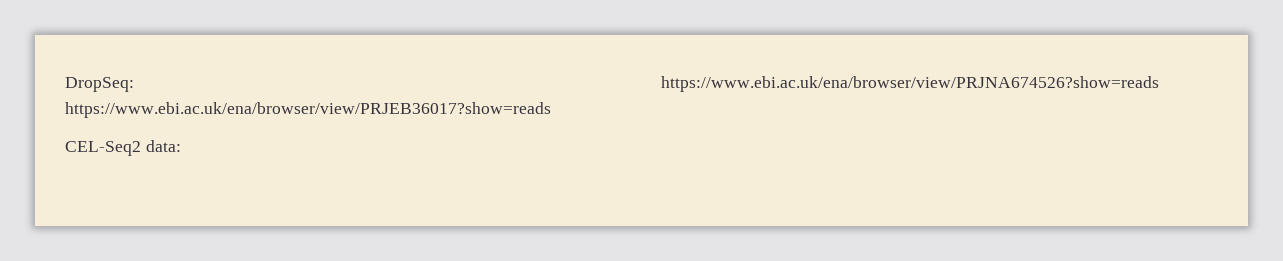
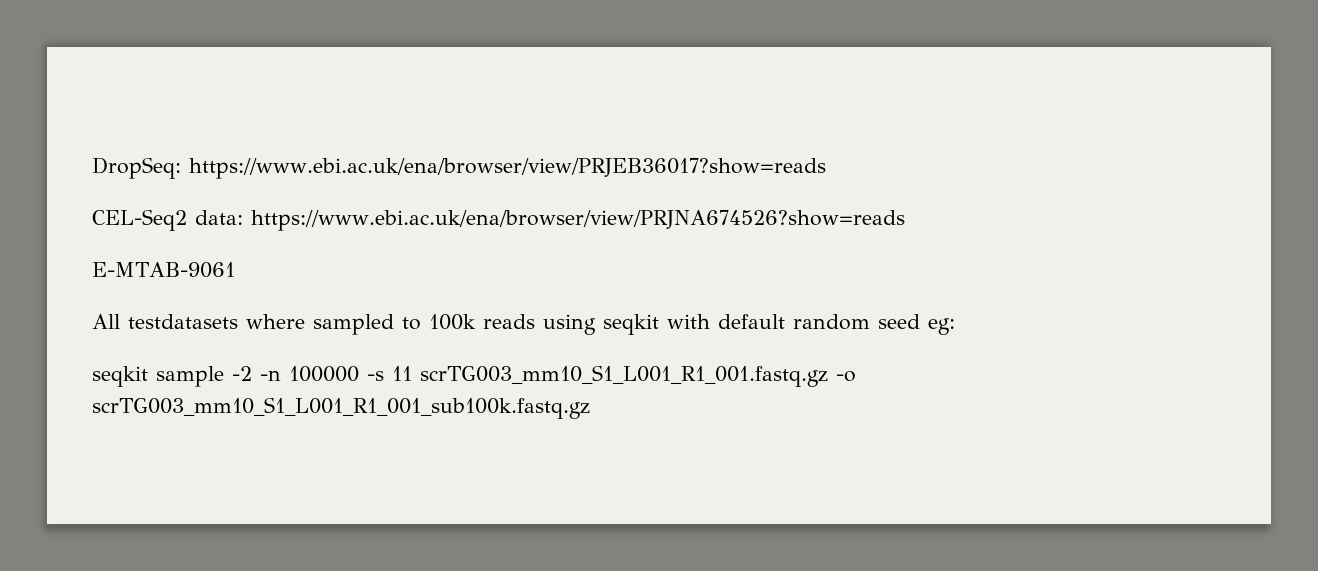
(1159, 84) none -> [92,262,235,278] [92,314,955,335] [92,365,856,387] [92,397,590,419] // E-MTAB-9061 // All testdatasets where sampled to 100k reads using seqkit with default random seed eg: // seqkit sample -2 -n 100000 -s 11 scrTG003_mm10_S1_L001_R1_001.fastq.gz -o scrTG003_mm10_S1_L001_R1_001_sub100k.fastq.gz

